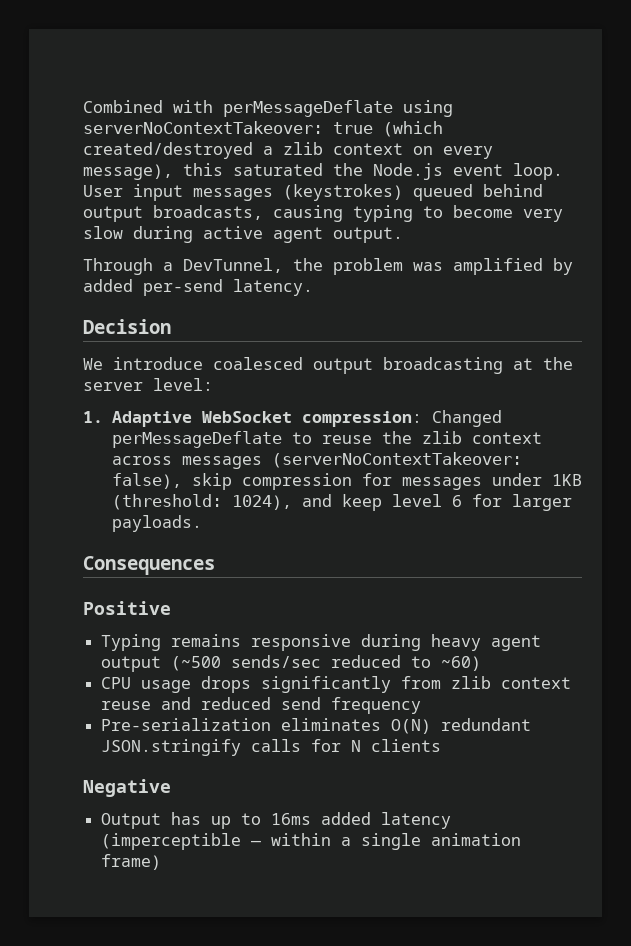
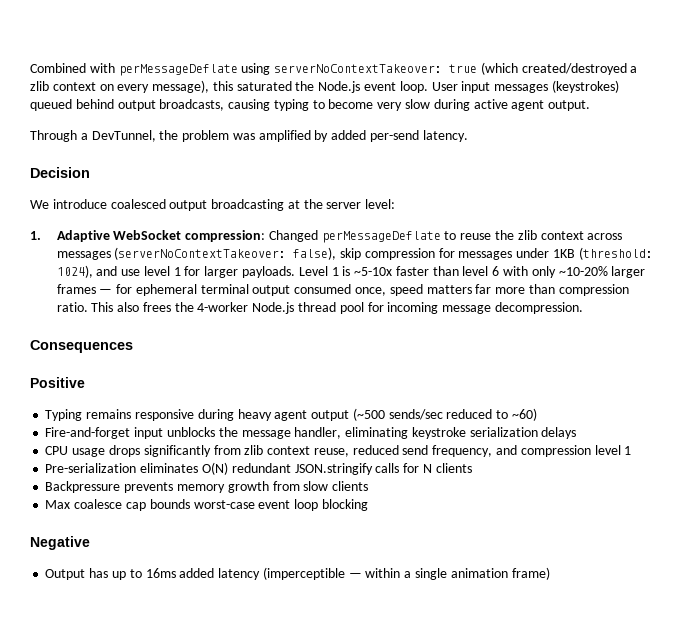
[341,494,462,511] keep level 6 -> [121,266,181,276] use level 1
(202, 523) none -> [298,266,646,278] [56,284,629,296] [56,302,583,314] Level 1 is ~5-10x faster than level 6 with only ~10-20% larger frames — for ephemeral terminal output consumed once, speed matters far more than compression ratio. This also frees the 4-worker Node.js thread pool for incoming message decompression.
(482, 663) none -> [45,427,577,439] // Fire-and-forget input unblocks the message handler, eliminating keystroke serialization delays
[101,697,422,714] reuse and reduced send frequency -> [313,445,632,457] reuse, reduced send frequency, and compression level 1
(442, 745) none -> [45,481,369,493] [45,499,368,511] // Backpressure prevents memory growth from slow clients // Max coalesce cap bounds worst-case event loop blocking

